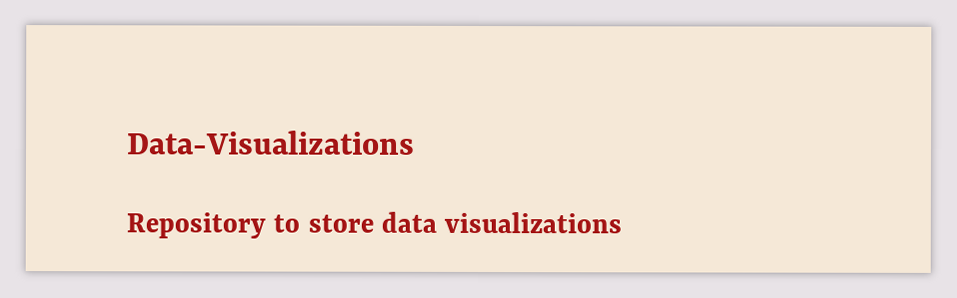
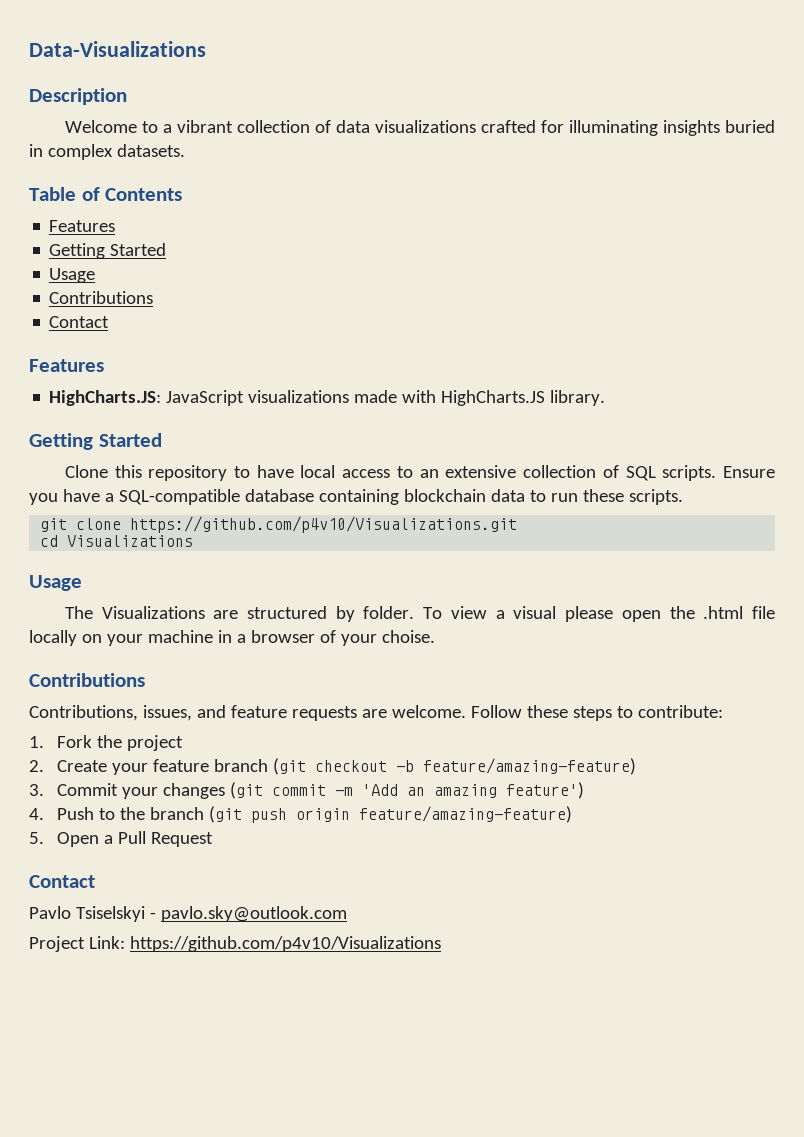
[126,211,623,239] Repository to store data visualizations -> [29,88,127,105] [64,120,775,136] [29,144,185,160] [29,187,183,201] [49,220,116,232] [49,243,167,259] [49,268,96,283] [49,291,154,304] [49,316,110,328] [29,359,104,372] [49,390,606,406] [29,433,162,450] [64,465,775,481] [29,489,683,505] [40,516,518,533] [40,535,194,547] [29,575,82,591] [64,606,775,622] [29,630,435,646] [29,673,145,687] [29,705,723,721] [29,735,183,751] [29,758,636,775] [29,782,584,799] [29,806,572,823] [29,831,213,847] [29,875,95,888] [29,906,347,922] [29,936,441,952] Description // Welcome to a vibrant collection of data visualizations crafted for illuminating insights buried in complex datasets. // Table of Contents // Features // Getting Started // Usage // Contributions // Contact // Features // HighCharts.JS: JavaScript visualizations made with HighCharts.JS library. // Getting Started // Clone this repository to have local access to an extensive collection of SQL scripts. Ensure you have a SQL-compatible database containing blockchain data to run these scripts. // git clone https://github.com/p4v10/Visualizations.git // cd Visualizations // Usage // The Visualizations are structured by folder. To view a visual please open the .html file locally on your machine in a browser of your choise. // Contributions // Contributions, issues, and feature requests are welcome. Follow these steps to contribute: // 1. Fork the project // 2. Create your feature branch (git checkout -b feature/amazing-feature) // 3. Commit your changes (git commit -m 'Add an amazing feature') // 4. Push to the branch (git push origin feature/amazing-feature) // 5. Open a Pull Request // Contact // Pavlo Tsiselskyi - pavlo.sky@outlook.com // Project Link: https://github.com/p4v10/Visualizations

